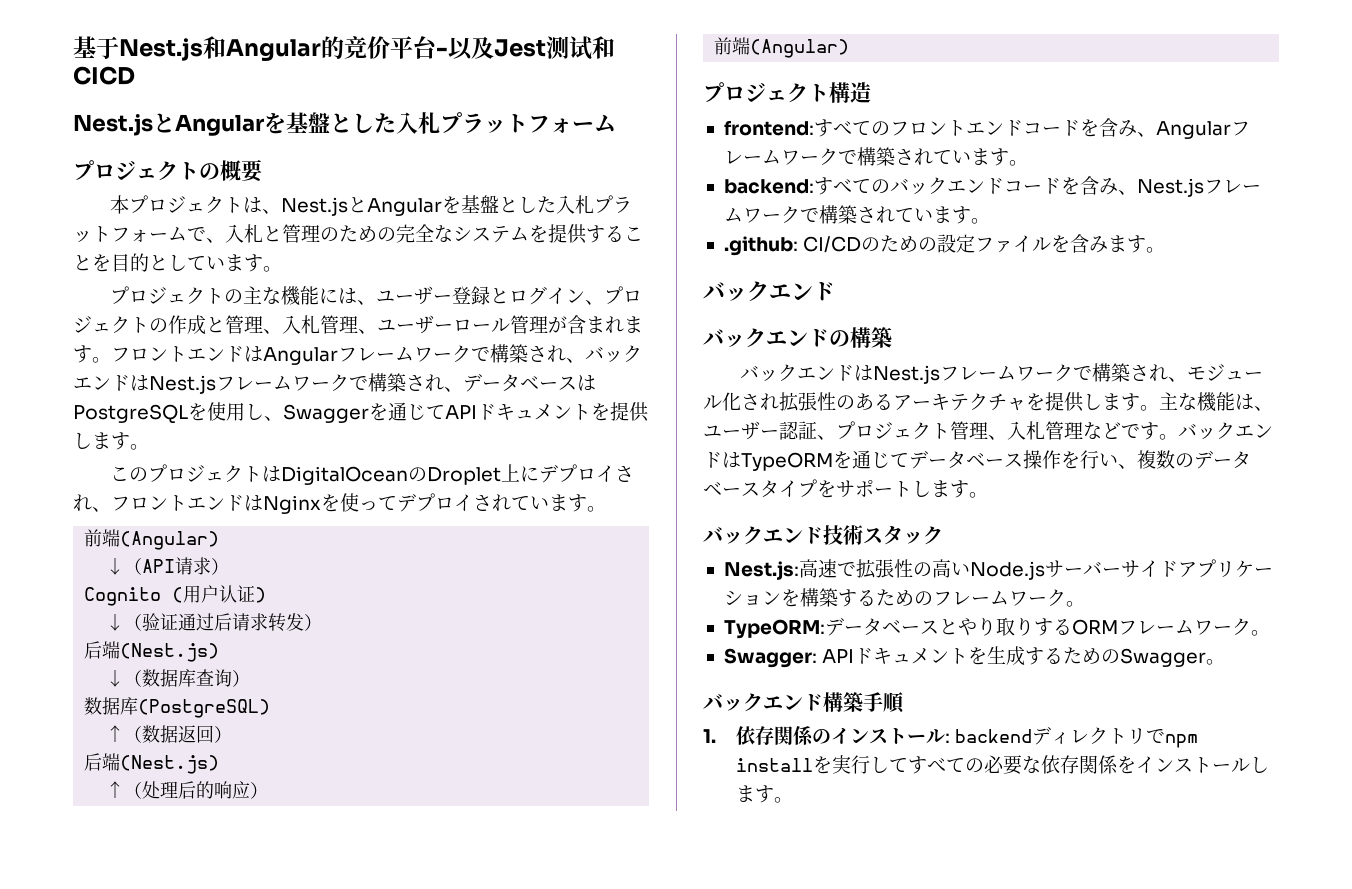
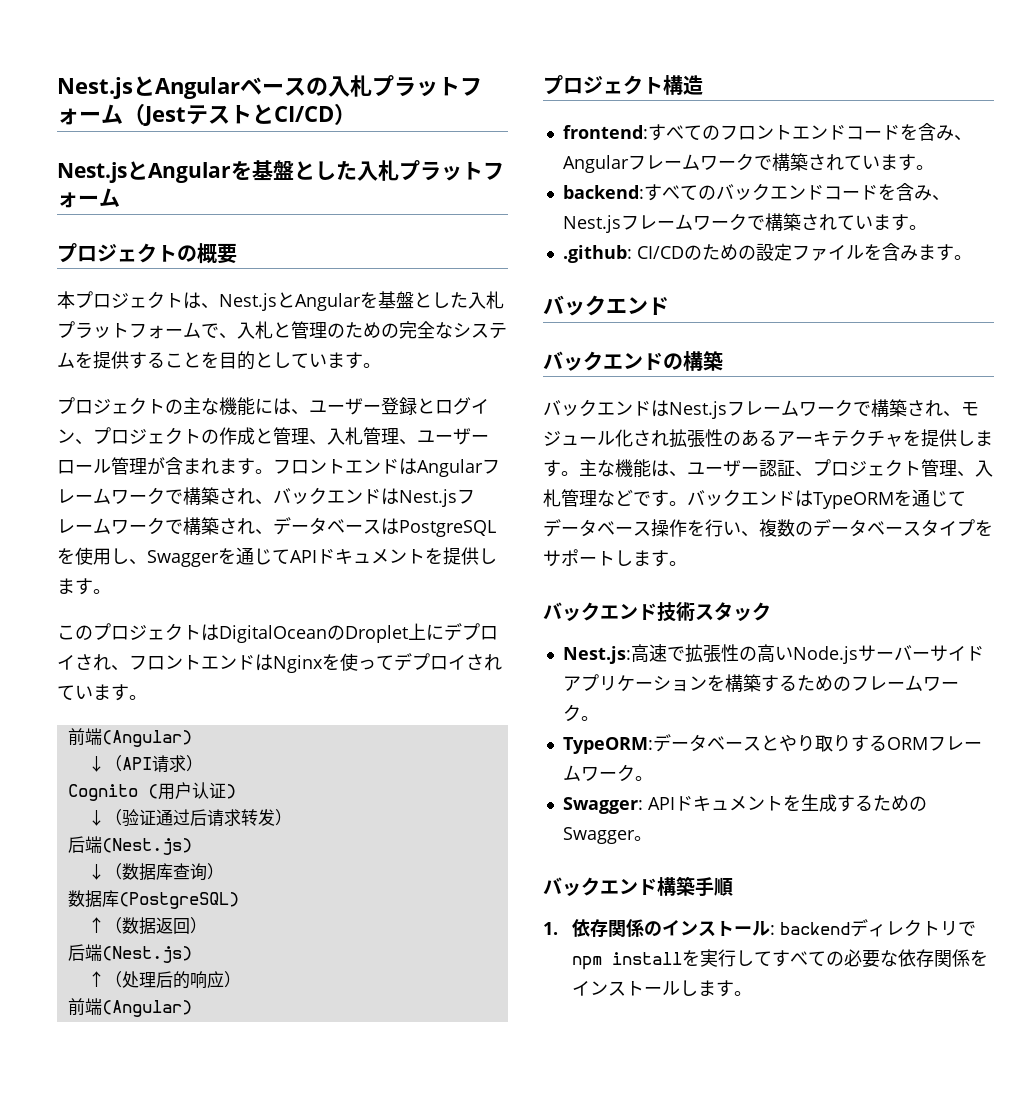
[73,35,615,62] [73,66,135,85] 基于Nest.js和Angular的竞价平台-以及Jest测试和CICD -> [57,75,482,99] [57,103,356,126] Nest.jsとAngularベースの入札プラットフォーム（JestテストとCI/CD）

